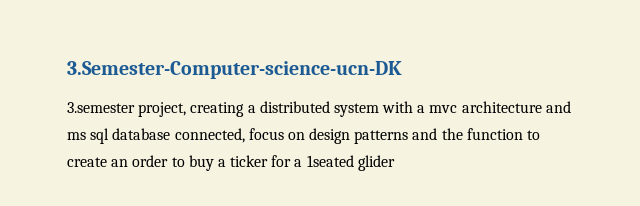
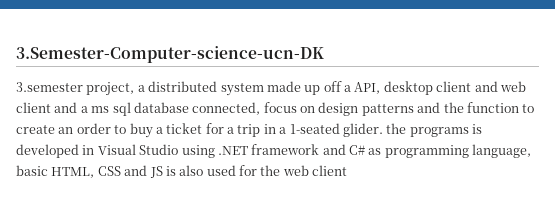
[190,102,245,117] creating -> (135, 89) none
[382,101,571,113] with a mvc architecture and -> [266,81,526,95] [16,102,88,113] made up off a API, desktop client and web client and a
[230,155,269,167] ticker -> [166,123,203,134] ticket
[306,155,395,171] 1seated glider -> [237,123,482,137] [16,144,532,158] [16,165,348,178] trip in a 1-seated glider. the programs is developed in Visual Studio using .NET framework and C# as programming language, basic HTML, CSS and JS is also used for the web client

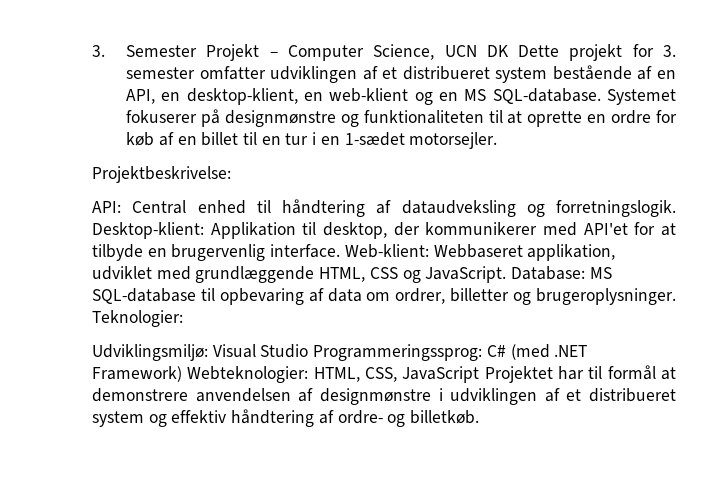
[16,46,324,63] [16,81,526,96] [16,102,535,116] [16,123,482,138] [16,144,532,158] [16,165,348,178] 3.Semester-Computer-science-ucn-DK // 3.semester project, a distributed system made up off a API, desktop client and web client and a ms sql database connected, focus on design patterns and the function to create an order to buy a ticket for a trip in a 1-seated glider. the programs is developed in Visual Studio using .NET framework and C# as programming language, basic HTML, CSS and JS is also used for the web client -> [92,44,676,61] [126,65,676,83] [126,88,677,105] [126,109,677,127] [126,132,498,149] [92,166,231,183] [92,199,676,217] [92,222,676,239] [92,244,616,261] [92,266,612,283] [92,288,677,305] [92,310,183,327] [92,344,588,361] [92,365,676,383] [92,388,676,405] [92,409,480,427] 3. Semester Projekt – Computer Science, UCN DK Dette projekt for 3. semester omfatter udviklingen af et distribueret system bestående af en API, en desktop-klient, en web-klient og en MS SQL-database. Systemet fokuserer på designmønstre og funktionaliteten til at oprette en ordre for køb af en billet til en tur i en 1-sædet motorsejler. // Projektbeskrivelse: // API: Central enhed til håndtering af dataudveksling og forretningslogik. Desktop-klient: Applikation til desktop, der kommunikerer med API'et for at tilbyde en brugervenlig interface. Web-klient: Webbaseret applikation, udviklet med grundlæggende HTML, CSS og JavaScript. Database: MS SQL-database til opbevaring af data om ordrer, billetter og brugeroplysninger. Teknologier: // Udviklingsmiljø: Visual Studio Programmeringssprog: C# (med .NET Framework) Webteknologier: HTML, CSS, JavaScript Projektet har til formål at demonstrere anvendelsen af designmønstre i udviklingen af et distribueret system og effektiv håndtering af ordre- og billetkøb.

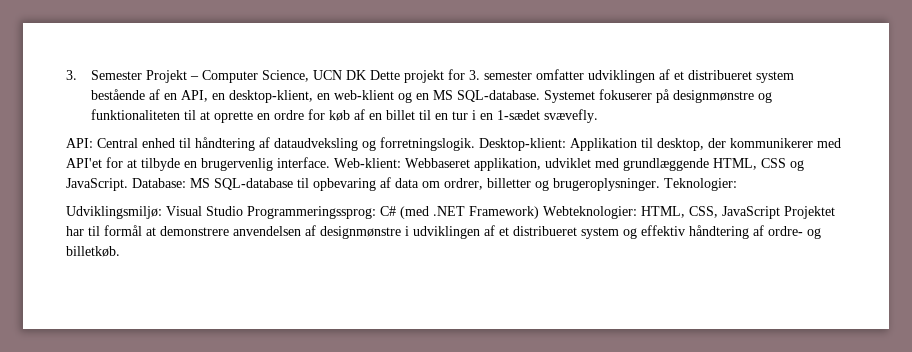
[409,132,498,149] [92,166,231,183] motorsejler. // Projektbeskrivelse: -> [544,109,599,123] svævefly.

